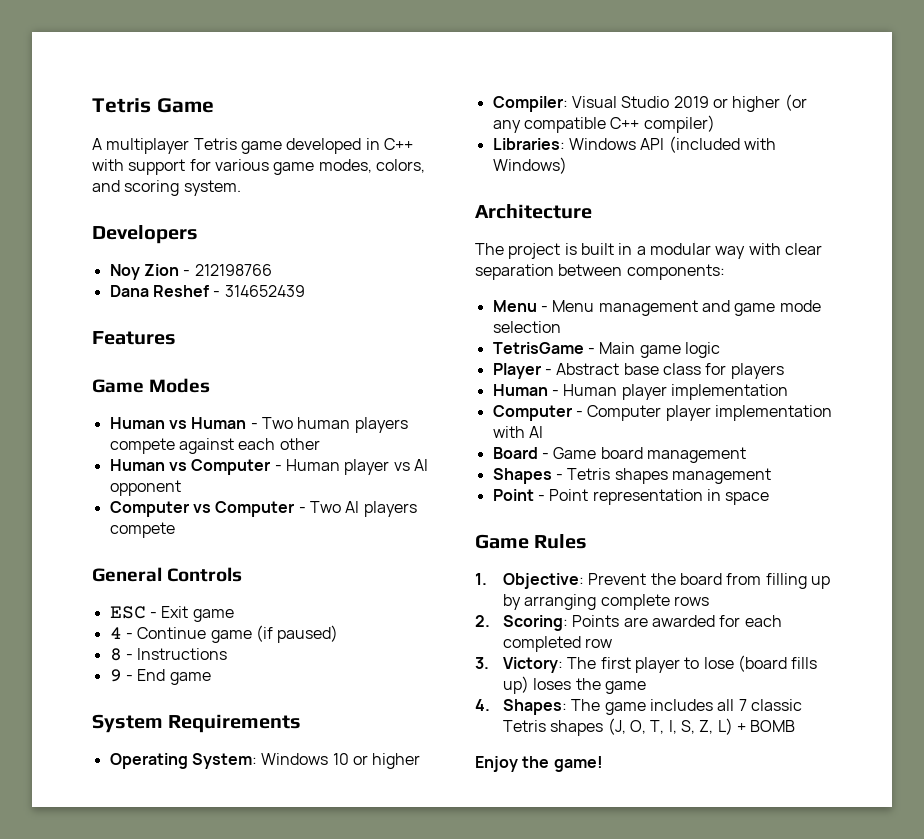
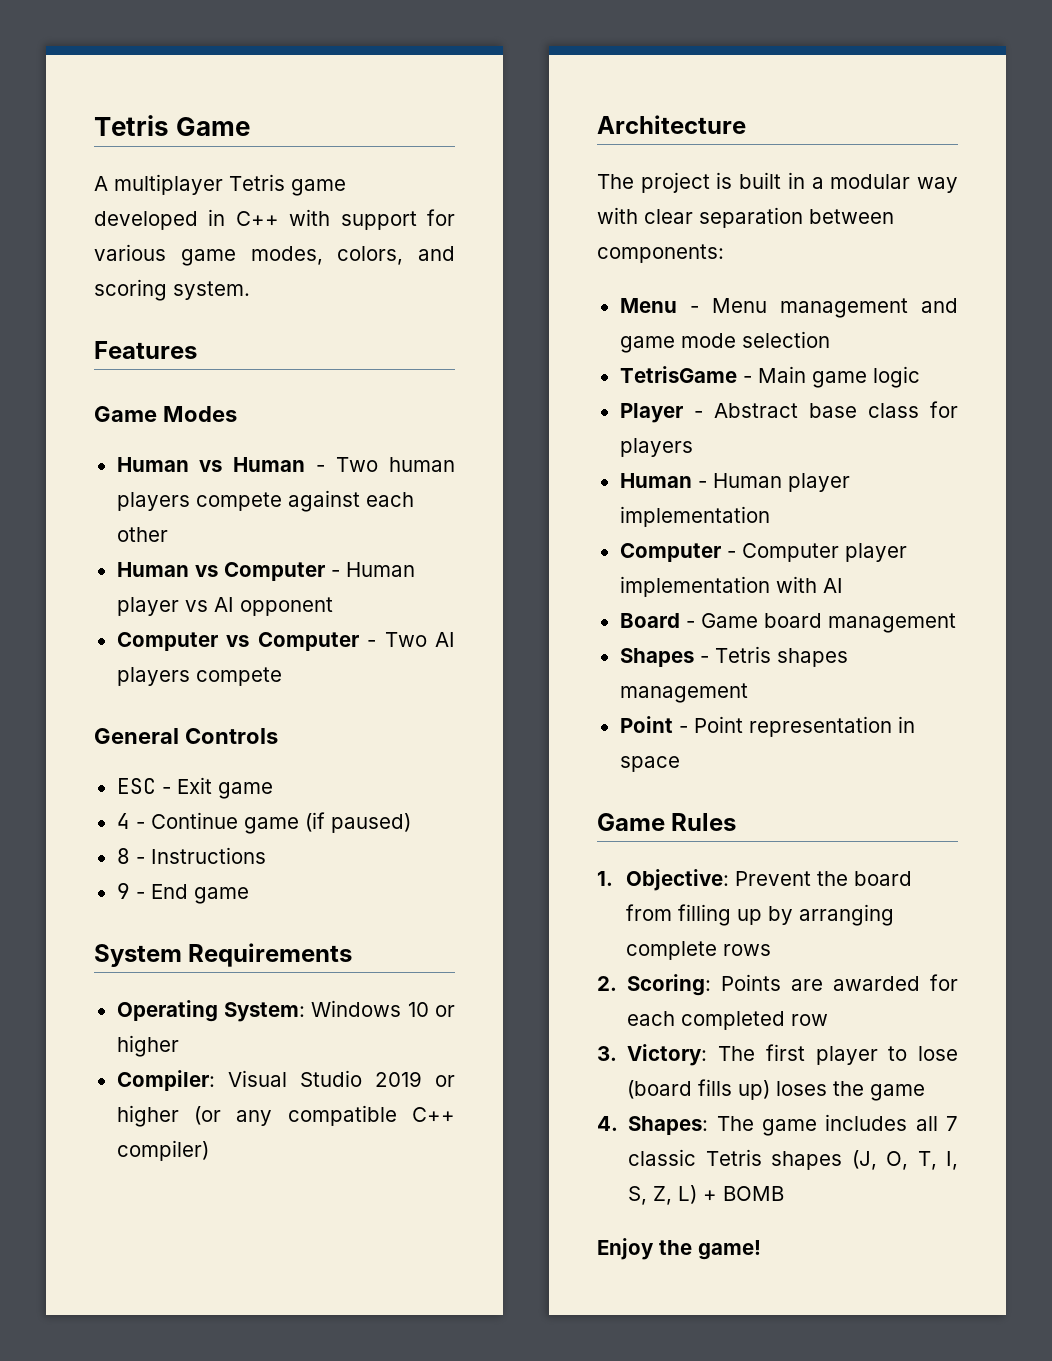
[92,225,198,244] [109,264,272,280] [109,285,305,297] // Developers // Noy Zion - 212198766 // Dana Reshef - 314652439 -> (250, 290) none
[492,136,776,153] [492,157,567,174] // Libraries: Windows API (included with Windows) -> (209, 1150) none

